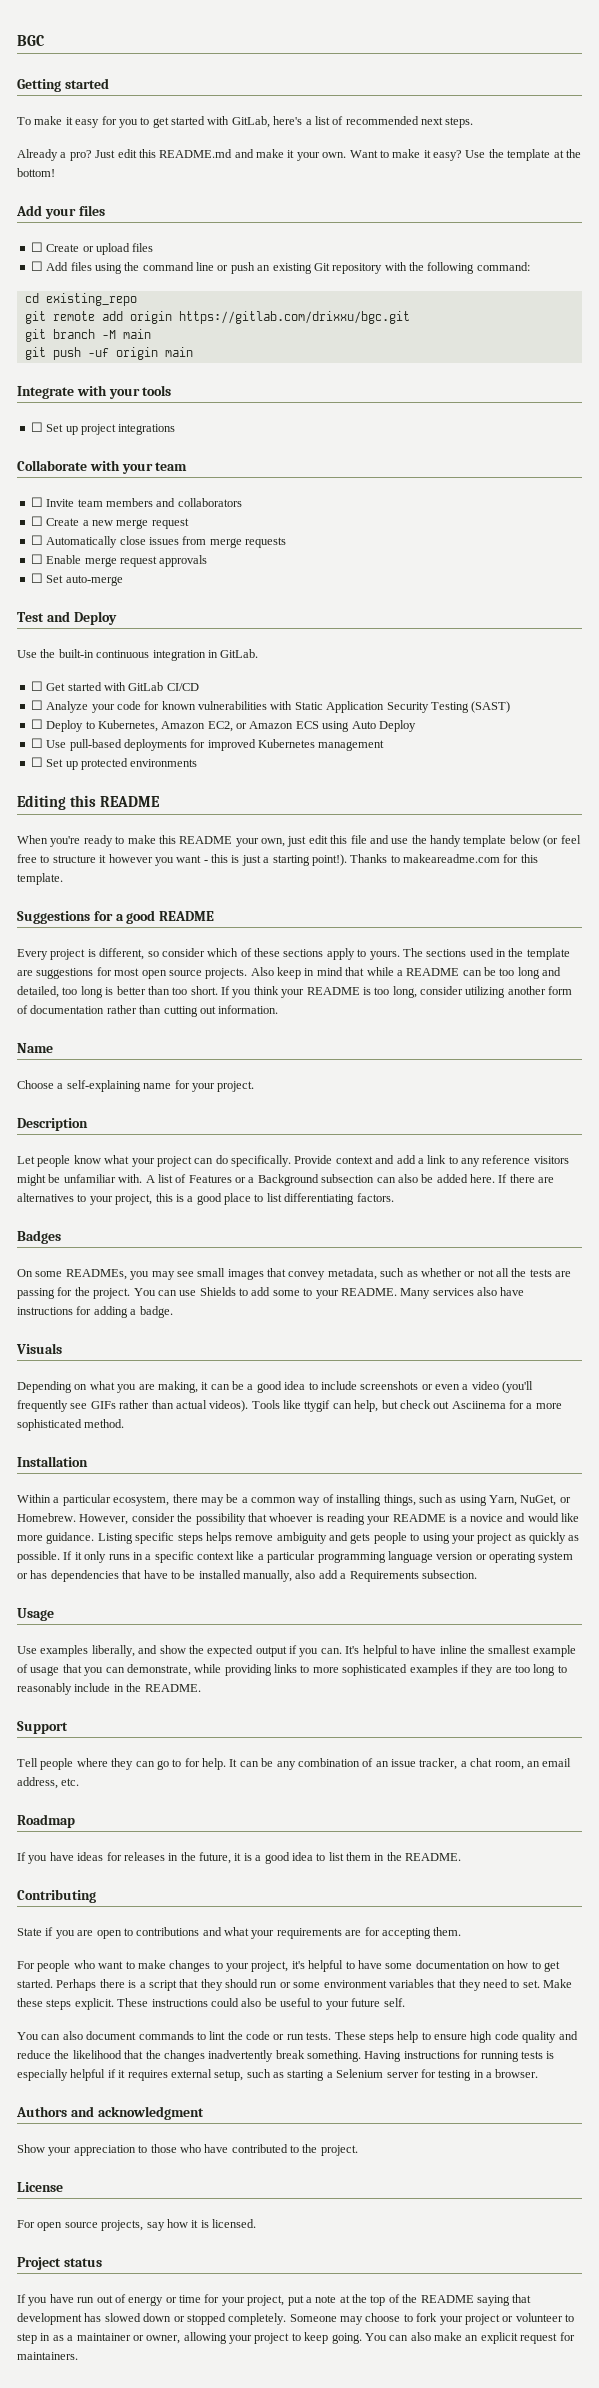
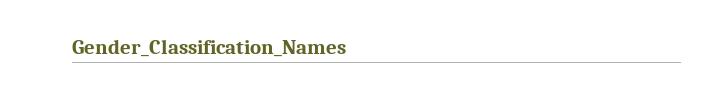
[17,35,44,46] [17,78,109,92] [17,116,474,128] [17,149,581,161] [17,168,55,177] [16,205,105,219] [30,242,154,255] [30,261,530,274] [24,293,137,306] [24,311,410,324] [24,329,151,342] [24,347,193,360] [17,385,172,399] [30,422,176,435] [17,460,188,474] [30,497,242,507] [30,516,189,529] [30,535,286,548] [30,554,208,567] [30,573,123,586] [17,611,117,625] [17,649,259,661] [30,681,199,691] [30,700,511,713] [30,719,416,732] [30,738,385,751] [30,757,198,770] [17,795,161,810] [17,835,581,847] [17,854,538,866] [17,873,63,885] [17,910,215,924] [17,948,570,960] [17,967,562,979] [17,986,573,998] [17,1005,279,1017] [17,1043,53,1053] [17,1080,255,1092] [17,1118,88,1131] [17,1155,569,1167] [17,1174,555,1186] [17,1193,394,1205] [17,1230,61,1244] [17,1268,572,1280] [17,1287,525,1299] [17,1306,173,1318] [16,1343,62,1354] [17,1381,534,1393] [17,1400,562,1412] [17,1419,125,1431] [17,1456,88,1467] [17,1494,571,1506] [17,1513,579,1525] [17,1532,580,1544] [17,1551,574,1563] [17,1570,477,1582] [17,1608,54,1621] [17,1645,576,1657] [17,1664,567,1676] [17,1683,201,1695] [17,1721,68,1734] [17,1758,572,1770] [17,1777,80,1789] [17,1814,75,1828] [17,1852,462,1864] [17,1889,96,1903] [17,1927,462,1939] [17,1960,561,1972] [17,1979,573,1991] [17,1998,405,2010] [17,2031,578,2043] [17,2050,555,2062] [17,2069,539,2081] [16,2106,204,2120] [17,2144,358,2156] [17,2182,63,2192] [17,2219,256,2231] [17,2257,102,2270] [17,2294,532,2306] [17,2313,574,2325] [17,2332,575,2344] [17,2352,78,2360] BGC // Getting started // To make it easy for you to get started with GitLab, here's a list of recommended next steps. // Already a pro? Just edit this README.md and make it your own. Want to make it easy? Use the template at the bottom! // Add your files // ☐ Create or upload files // ☐ Add files using the command line or push an existing Git repository with the following command: // cd existing_repo // git remote add origin https://gitlab.com/drixxu/bgc.git // git branch -M main // git push -uf origin main // Integrate with your tools // ☐ Set up project integrations // Collaborate with your team // ☐ Invite team members and collaborators // ☐ Create a new merge request // ☐ Automatically close issues from merge requests // ☐ Enable merge request approvals // ☐ Set auto-merge // Test and Deploy // Use the built-in continuous integration in GitLab. // ☐ Get started with GitLab CI/CD // ☐ Analyze your code for known vulnerabilities with Static Application Security Testing (SAST) // ☐ Deploy to Kubernetes, Amazon EC2, or Amazon ECS using Auto Deploy // ☐ Use pull-based deployments for improved Kubernetes management // ☐ Set up protected environments // Editing this README // When you're ready to make this README your own, just edit this file and use the handy template below (or feel free to structure it however you want - this is just a starting point!). Thanks to makeareadme.com for this template. // Suggestions for a good README // Every project is different, so consider which of these sections apply to yours. The sections used in the template are suggestions for most open source projects. Also keep in mind that while a README can be too long and detailed, too long is better than too short. If you think your README is too long, consider utilizing another form of documentation rather than cutting out information. // Name // Choose a self-explaining name for your project. // Description // Let people know what your project can do specifically. Provide context and add a link to any reference visitors might be unfamiliar with. A list of Features or a Background subsection can also be added here. If there are alternatives to your project, this is a good place to list differentiating factors. // Badges // On some READMEs, you may see small images that convey metadata, such as whether or not all the tests are passing for the project. You can use Shields to add some to your README. Many services also have instructions for adding a badge. // Visuals // Depending on what you are making, it can be a good idea to include screenshots or even a video (you'll frequently see GIFs rather than actual videos). Tools like ttygif can help, but check out Asciinema for a more sophisticated method. // Installation // Within a particular ecosystem, there may be a common way of installing things, such as using Yarn, NuGet, or Homebrew. However, consider the possibility that whoever is reading your README is a novice and would like more guidance. Listing specific steps helps remove ambiguity and gets people to using your project as quickly as possible. If it only runs in a specific context like a particular programming language version or operating system or has dependencies that have to be installed manually, also add a Requirements subsection. // Usage // Use examples liberally, and show the expected output if you can. It's helpful to have inline the smallest example of usage that you can demonstrate, while providing links to more sophisticated examples if they are too long to reasonably include in the README. // Support // Tell people where they can go to for help. It can be any combination of an issue tracker, a chat room, an email address, etc. // Roadmap // If you have ideas for releases in the future, it is a good idea to list them in the README. // Contributing // State if you are open to contributions and what your requirements are for accepting them. // For people who want to make changes to your project, it's helpful to have some documentation on how to get started. Perhaps there is a script that they should run or some environment variables that they need to set. Make these steps explicit. These instructions could also be useful to your future self. // You can also document commands to lint the code or run tests. These steps help to ensure high code quality and reduce the likelihood that the changes inadvertently break something. Having instructions for running tests is especially helpful if it requires external setup, such as starting a Selenium server for testing in a browser. // Authors and acknowledgment // Show your appreciation to those who have contributed to the project. // License // For open source projects, say how it is licensed. // Project status // If you have run out of energy or time for your project, put a note at the top of the README saying that development has slowed down or stopped completely. Someone may choose to fork your project or volunteer to step in as a maintainer or owner, allowing your project to keep going. You can also make an explicit request for maintainers. -> [72,39,346,57] Gender_Classification_Names

